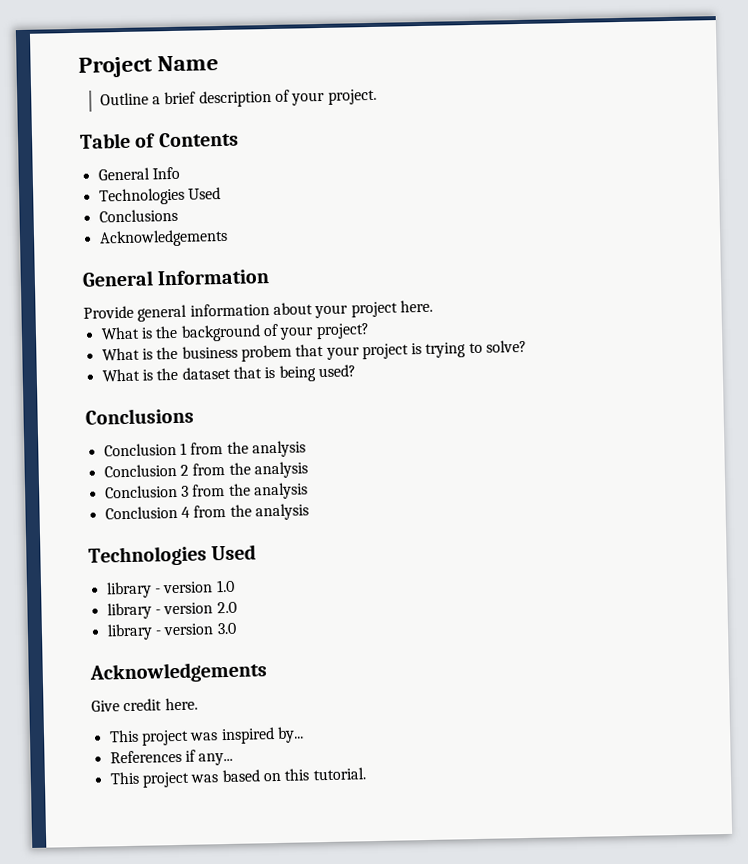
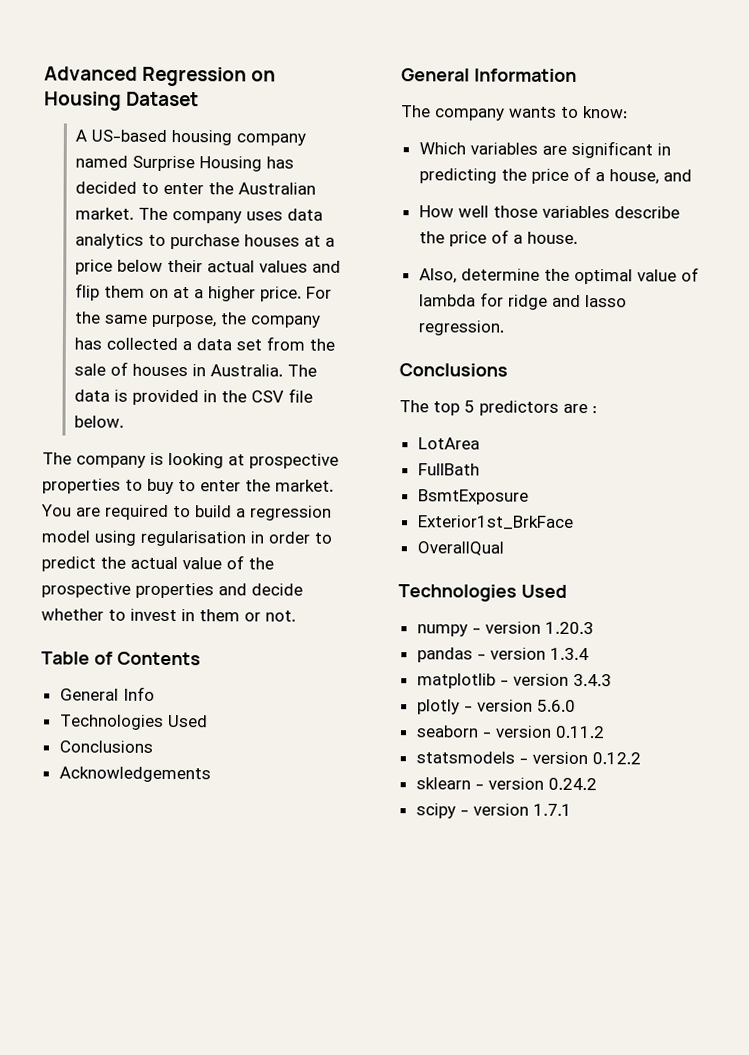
[78,55,220,78] [99,88,377,108] Project Name // Outline a brief description of your project. -> [44,66,277,87] [44,91,200,111] [75,129,307,146] [75,155,295,172] [75,181,317,195] [75,207,324,224] [75,233,336,250] [75,259,342,275] [75,283,333,302] [74,311,322,328] [74,336,336,351] [74,361,318,377] [74,388,314,406] [74,415,125,428] [42,452,339,469] [42,478,334,495] [41,504,332,521] [41,530,332,547] [41,555,274,572] [41,582,303,599] [41,608,296,622] Advanced Regression on Housing Dataset // A US-based housing company named Surprise Housing has decided to enter the Australian market. The company uses data analytics to purchase houses at a price below their actual values and flip them on at a higher price. For the same purpose, the company has collected a data set from the sale of houses in Australia. The data is provided in the CSV file below. // The company is looking at prospective properties to buy to enter the market. You are required to build a regression model using regularisation in order to predict the actual value of the prospective properties and decide whether to invest in them or not.
[83,299,433,322] [100,323,370,342] [101,339,528,362] [101,364,356,382] [85,407,194,425] [103,440,306,458] [103,461,308,479] [104,482,308,500] [104,503,309,521] [88,544,257,567] [105,579,235,599] [106,601,237,620] [106,622,237,641] [89,661,267,684] [91,697,198,712] [108,726,304,746] [109,749,234,766] [109,767,366,788] Provide general information about your project here. // What is the background of your project? // What is the business probem that your project is trying to solve? // What is the dataset that is being used? // Conclusions // Conclusion 1 from the analysis // Conclusion 2 from the analysis // Conclusion 3 from the analysis // Conclusion 4 from the analysis // Technologies Used // library - version 1.0 // library - version 2.0 // library - version 3.0 // Acknowledgements // Give credit here. // This project was inspired by... // References if any... // This project was based on this tutorial. -> [401,105,628,121] [418,140,671,159] [418,166,692,185] [418,205,680,219] [418,229,578,247] [418,267,699,285] [418,292,627,310] [417,320,505,336] [399,363,508,377] [399,400,597,416] [417,437,480,450] [417,463,480,476] [417,489,529,505] [416,515,574,530] [416,541,504,556] [398,584,567,602] [416,621,594,637] [416,647,589,663] [416,673,612,689] [416,699,576,715] [415,725,605,739] [415,751,641,765] [415,777,597,791] [415,803,572,819] The company wants to know: // Which variables are significant in predicting the price of a house, and // How well those variables describe the price of a house. // Also, determine the optimal value of lambda for ridge and lasso regression. // Conclusions // The top 5 predictors are : // LotArea // FullBath // BsmtExposure // Exterior1st_BrkFace // OverallQual // Technologies Used // numpy - version 1.20.3 // pandas - version 1.3.4 // matplotlib - version 3.4.3 // plotly - version 5.6.0 // seaborn - version 0.11.2 // statsmodels - version 0.12.2 // sklearn - version 0.24.2 // scipy - version 1.7.1

